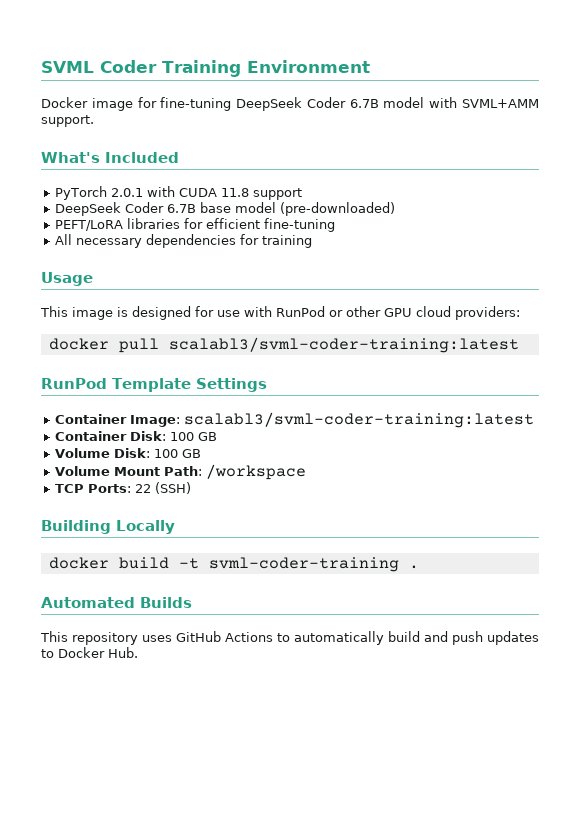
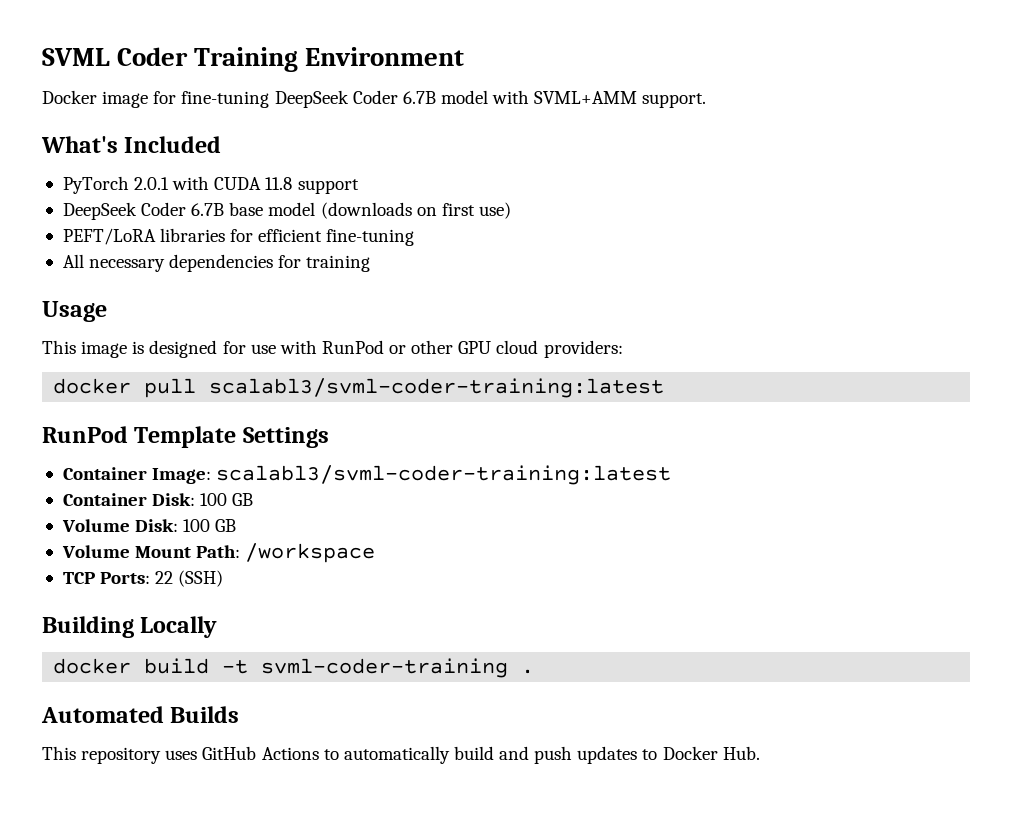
[280,202,396,216] (pre-downloaded) -> [320,202,511,219] (downloads on first use)

